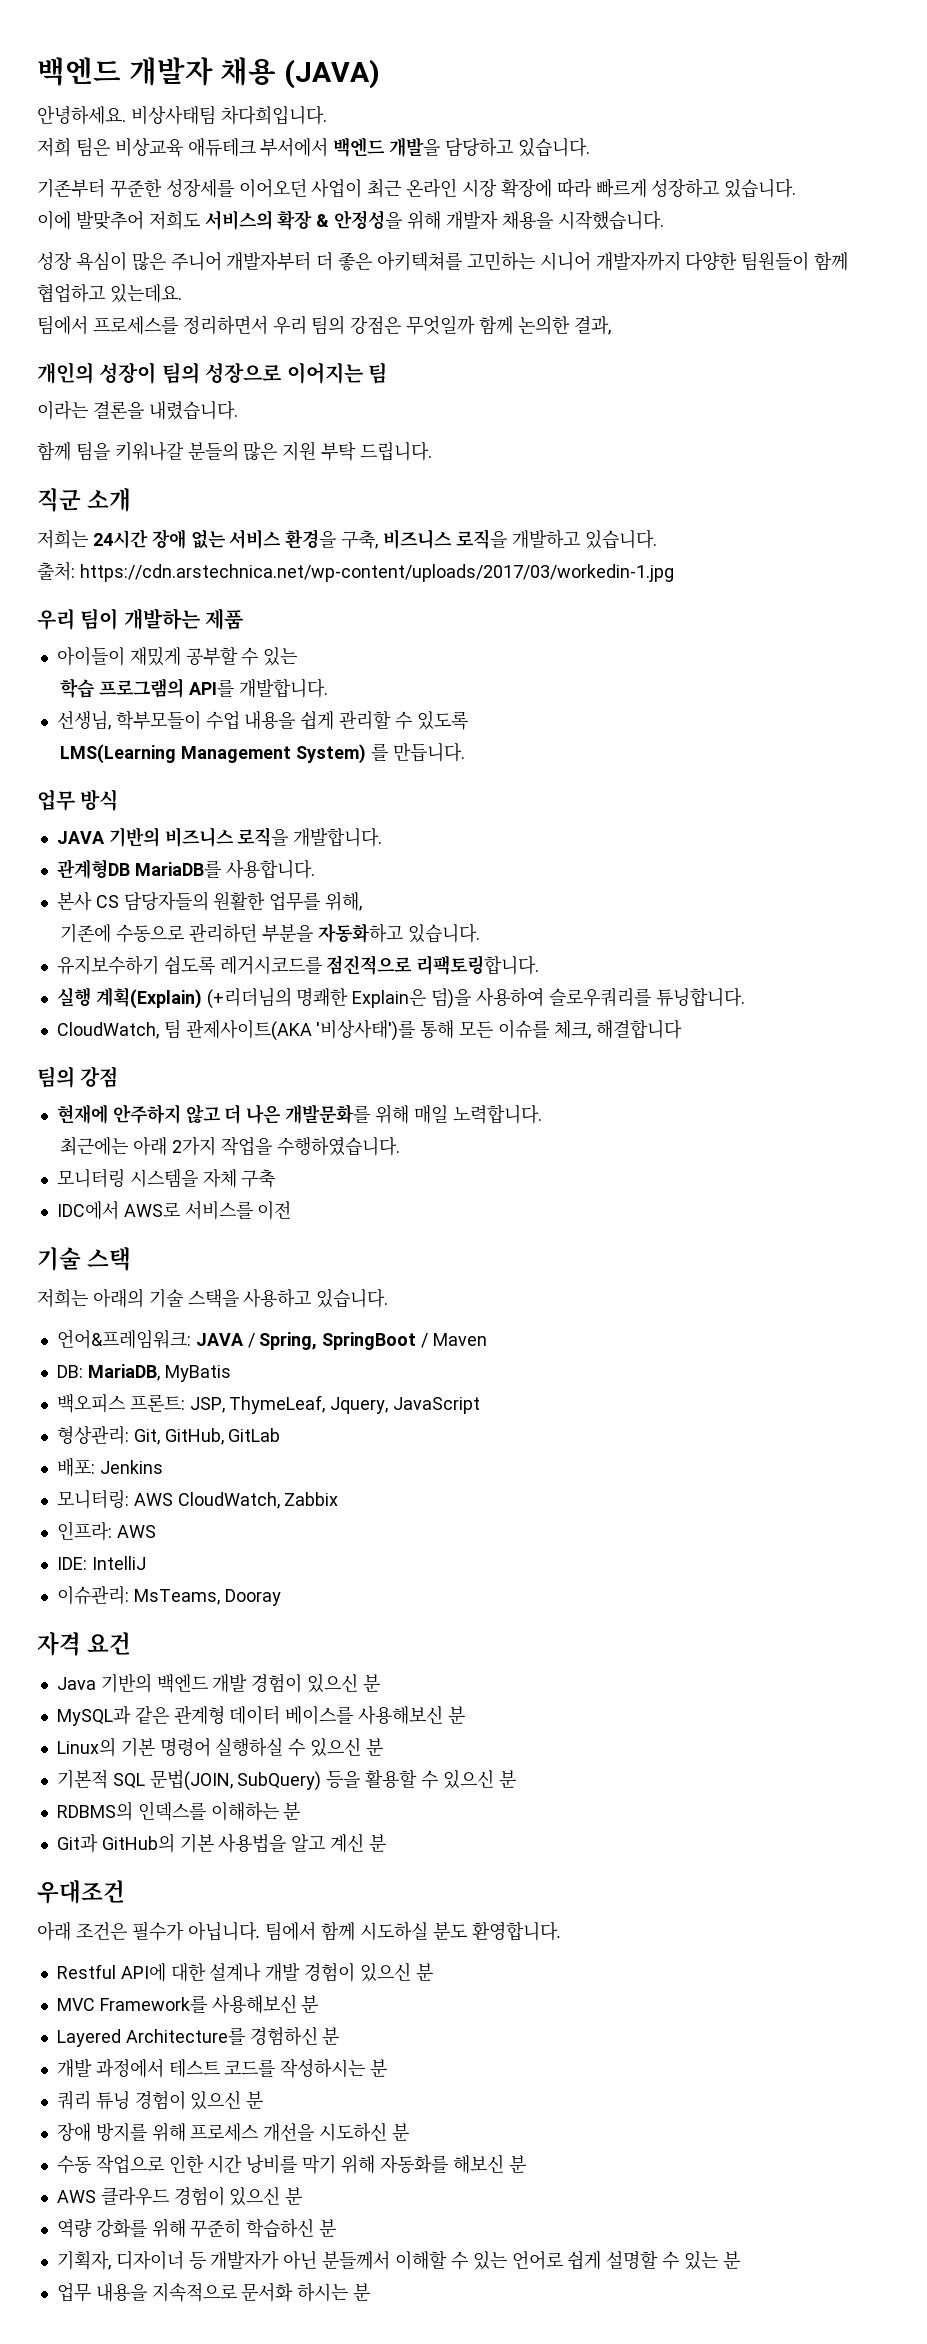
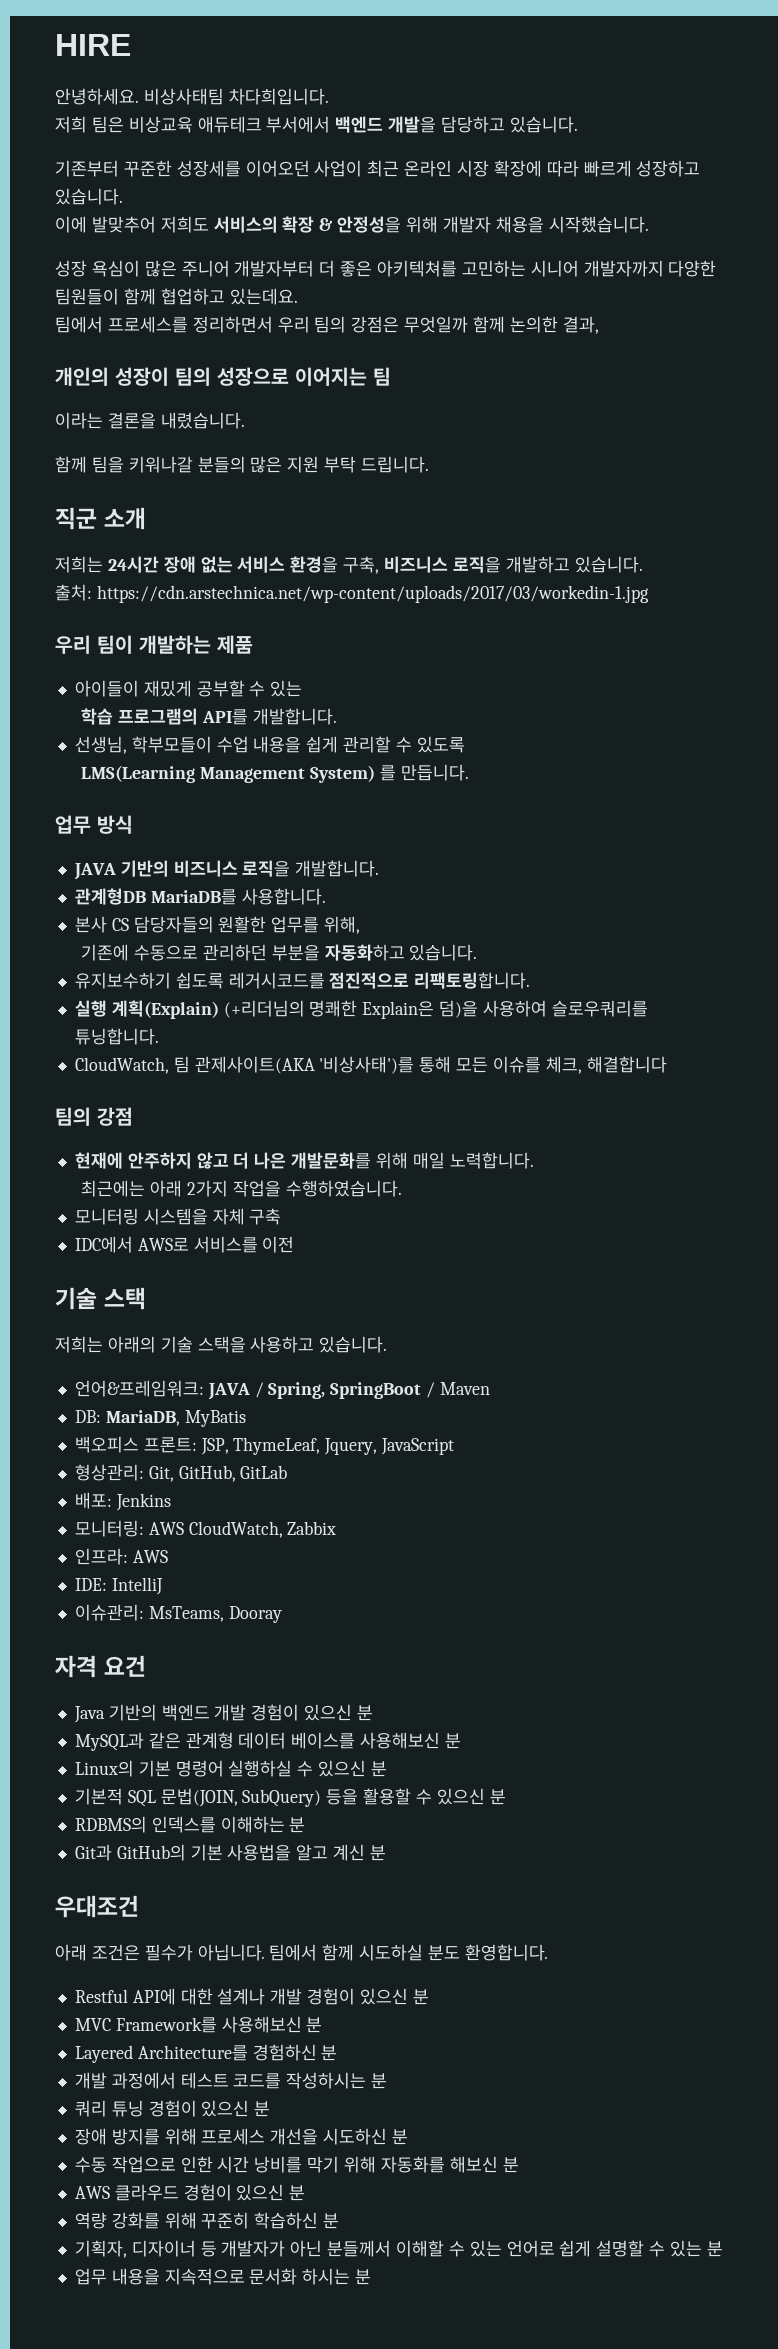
[37,57,381,89] 백엔드 개발자 채용 (JAVA) -> [55,34,131,56] HIRE

